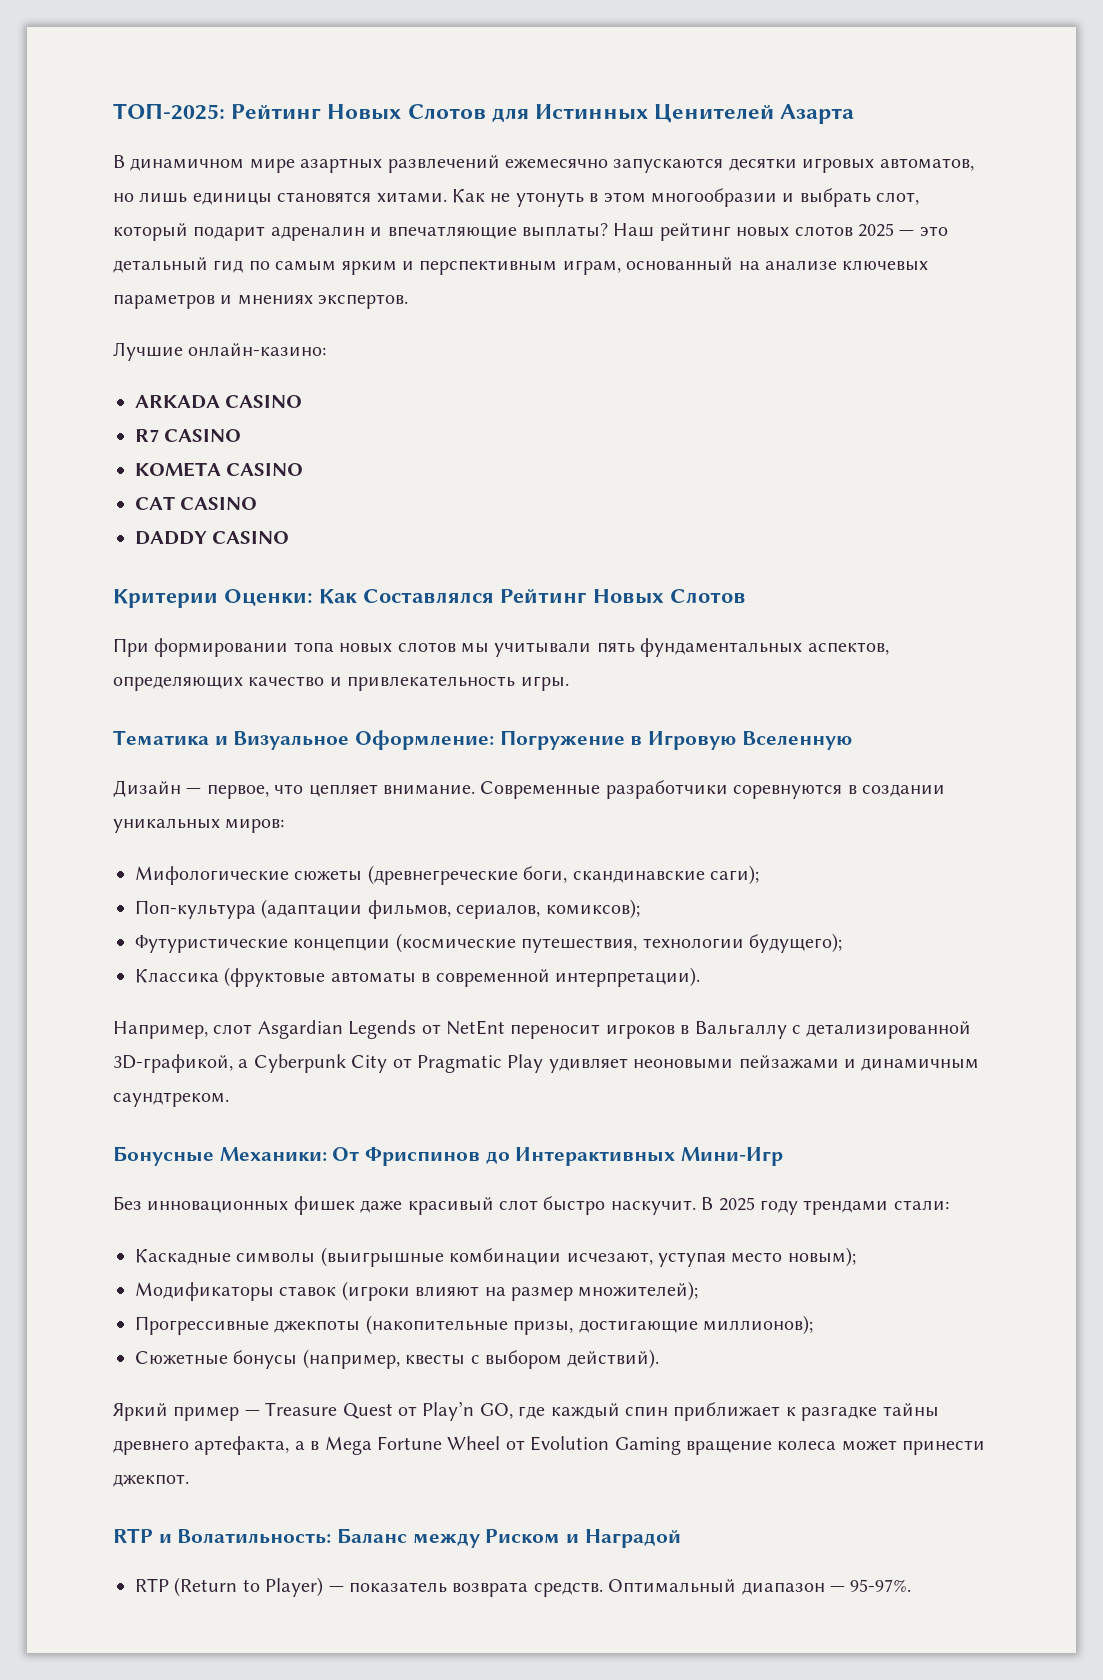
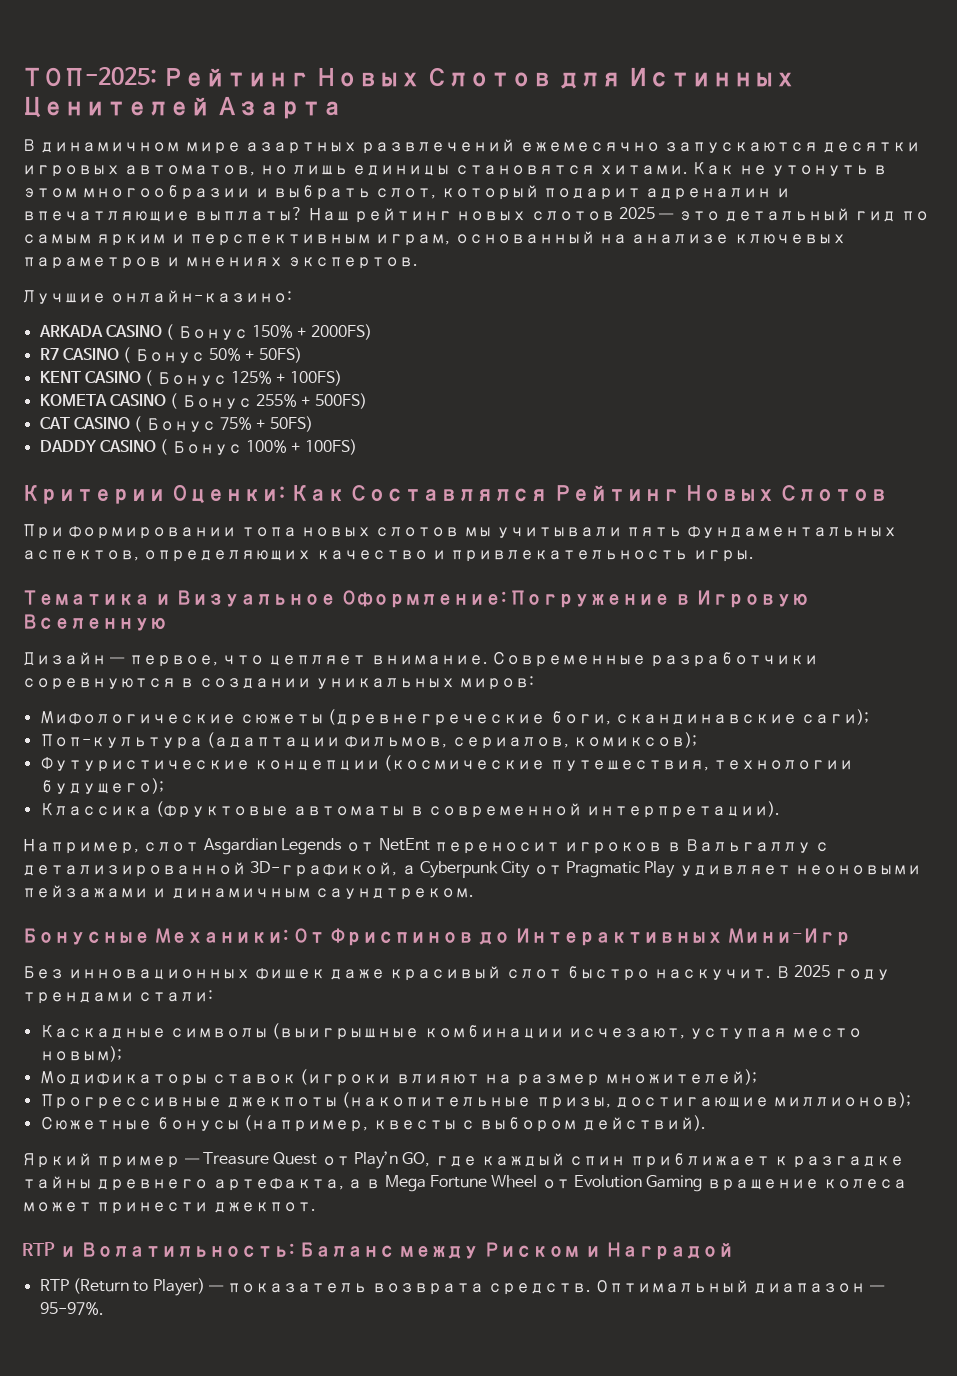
[135,429,242,442] [135,462,304,477] [135,496,258,510] [135,531,290,545] // R7 CASINO // KOMETA CASINO // CAT CASINO // DADDY CASINO -> [166,324,372,340] [39,347,302,363] [39,370,342,386] [39,393,367,409] [39,416,313,432] [39,439,357,455] ( Бонус 150% + 2000FS) // R7 CASINO ( Бонус 50% + 50FS) // KENT CASINO ( Бонус 125% + 100FS) // KOMETA CASINO ( Бонус 255% + 500FS) // CAT CASINO ( Бонус 75% + 50FS) // DADDY CASINO ( Бонус 100% + 100FS)

